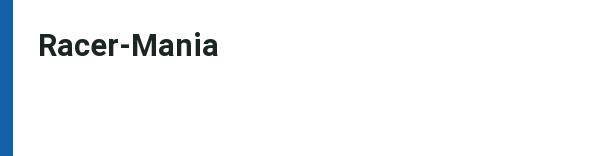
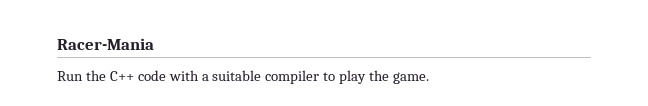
(219, 44) none -> [57,70,430,84] // Run the C++ code with a suitable compiler to play the game.

